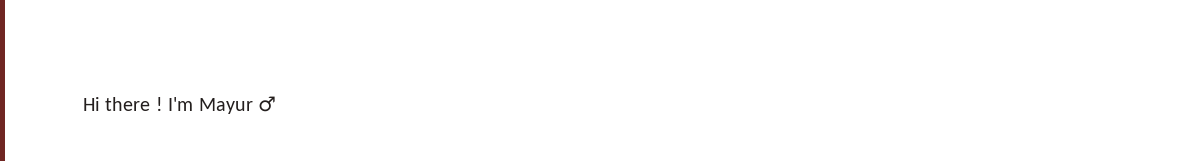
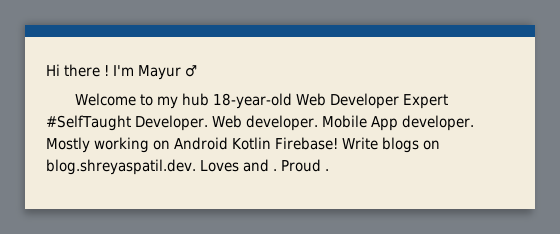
(276, 104) none -> [74,93,448,109] [46,115,474,131] [46,137,440,153] [46,159,329,175] // Welcome to my hub 18-year-old Web Developer Expert #SelfTaught Developer. Web developer. Mobile App developer. Mostly working on Android Kotlin Firebase! Write blogs on blog.shreyaspatil.dev. Loves and . Proud .

